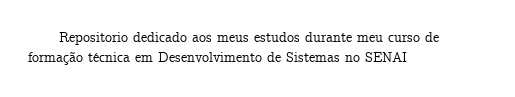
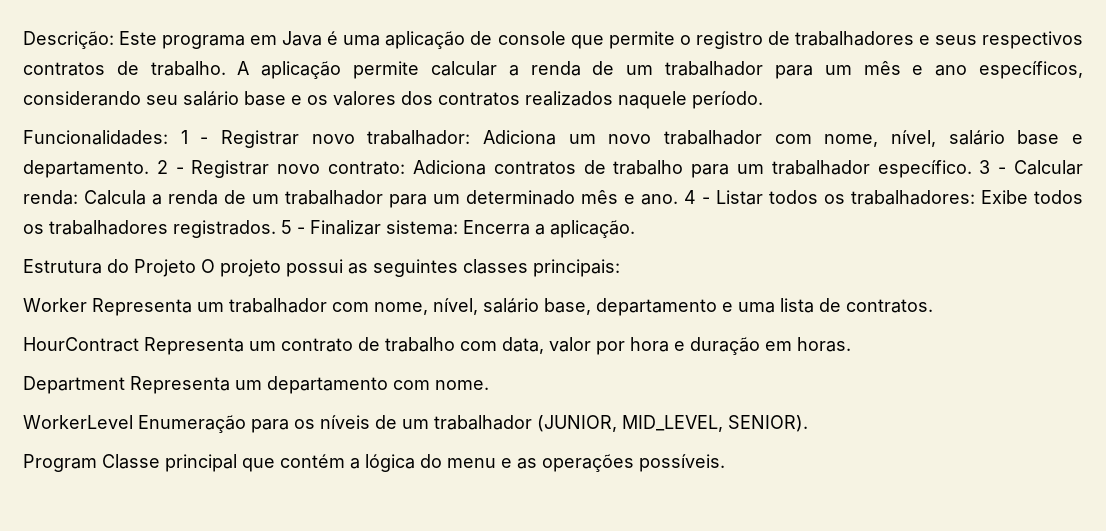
[58,32,439,45] [28,51,407,65] Repositorio dedicado aos meus estudos durante meu curso de formação técnica em Desenvolvimento de Sistemas no SENAI -> [23,31,1083,49] [23,61,1084,79] [23,91,763,109] [23,130,1083,148] [23,160,1083,178] [23,190,1083,208] [23,220,635,238] [23,259,620,277] [23,298,933,316] [23,337,851,355] [23,376,489,394] [23,415,808,433] [23,454,725,472] Descrição: Este programa em Java é uma aplicação de console que permite o registro de trabalhadores e seus respectivos contratos de trabalho. A aplicação permite calcular a renda de um trabalhador para um mês e ano específicos, considerando seu salário base e os valores dos contratos realizados naquele período. // Funcionalidades: 1 - Registrar novo trabalhador: Adiciona um novo trabalhador com nome, nível, salário base e departamento. 2 - Registrar novo contrato: Adiciona contratos de trabalho para um trabalhador específico. 3 - Calcular renda: Calcula a renda de um trabalhador para um determinado mês e ano. 4 - Listar todos os trabalhadores: Exibe todos os trabalhadores registrados. 5 - Finalizar sistema: Encerra a aplicação. // Estrutura do Projeto O projeto possui as seguintes classes principais: // Worker Representa um trabalhador com nome, nível, salário base, departamento e uma lista de contratos. // HourContract Representa um contrato de trabalho com data, valor por hora e duração em horas. // Department Representa um departamento com nome. // WorkerLevel Enumeração para os níveis de um trabalhador (JUNIOR, MID_LEVEL, SENIOR). // Program Classe principal que contém a lógica do menu e as operações possíveis.

